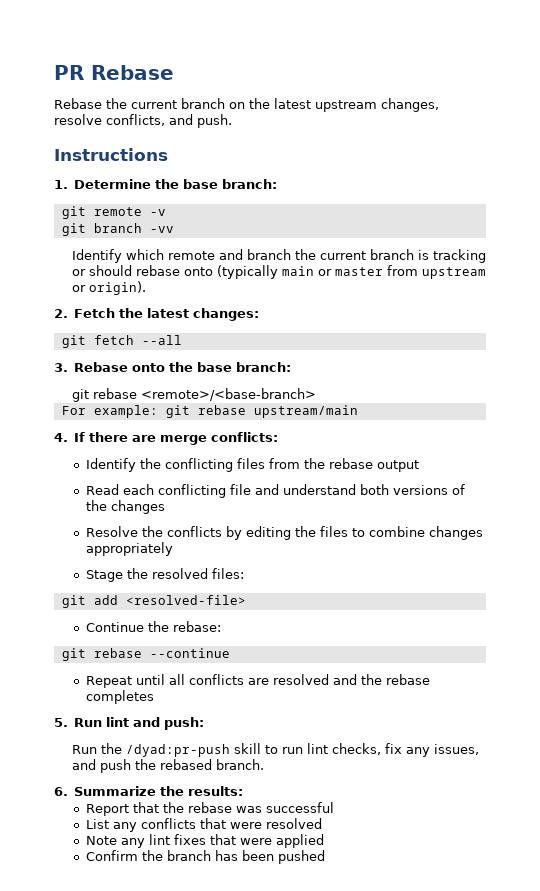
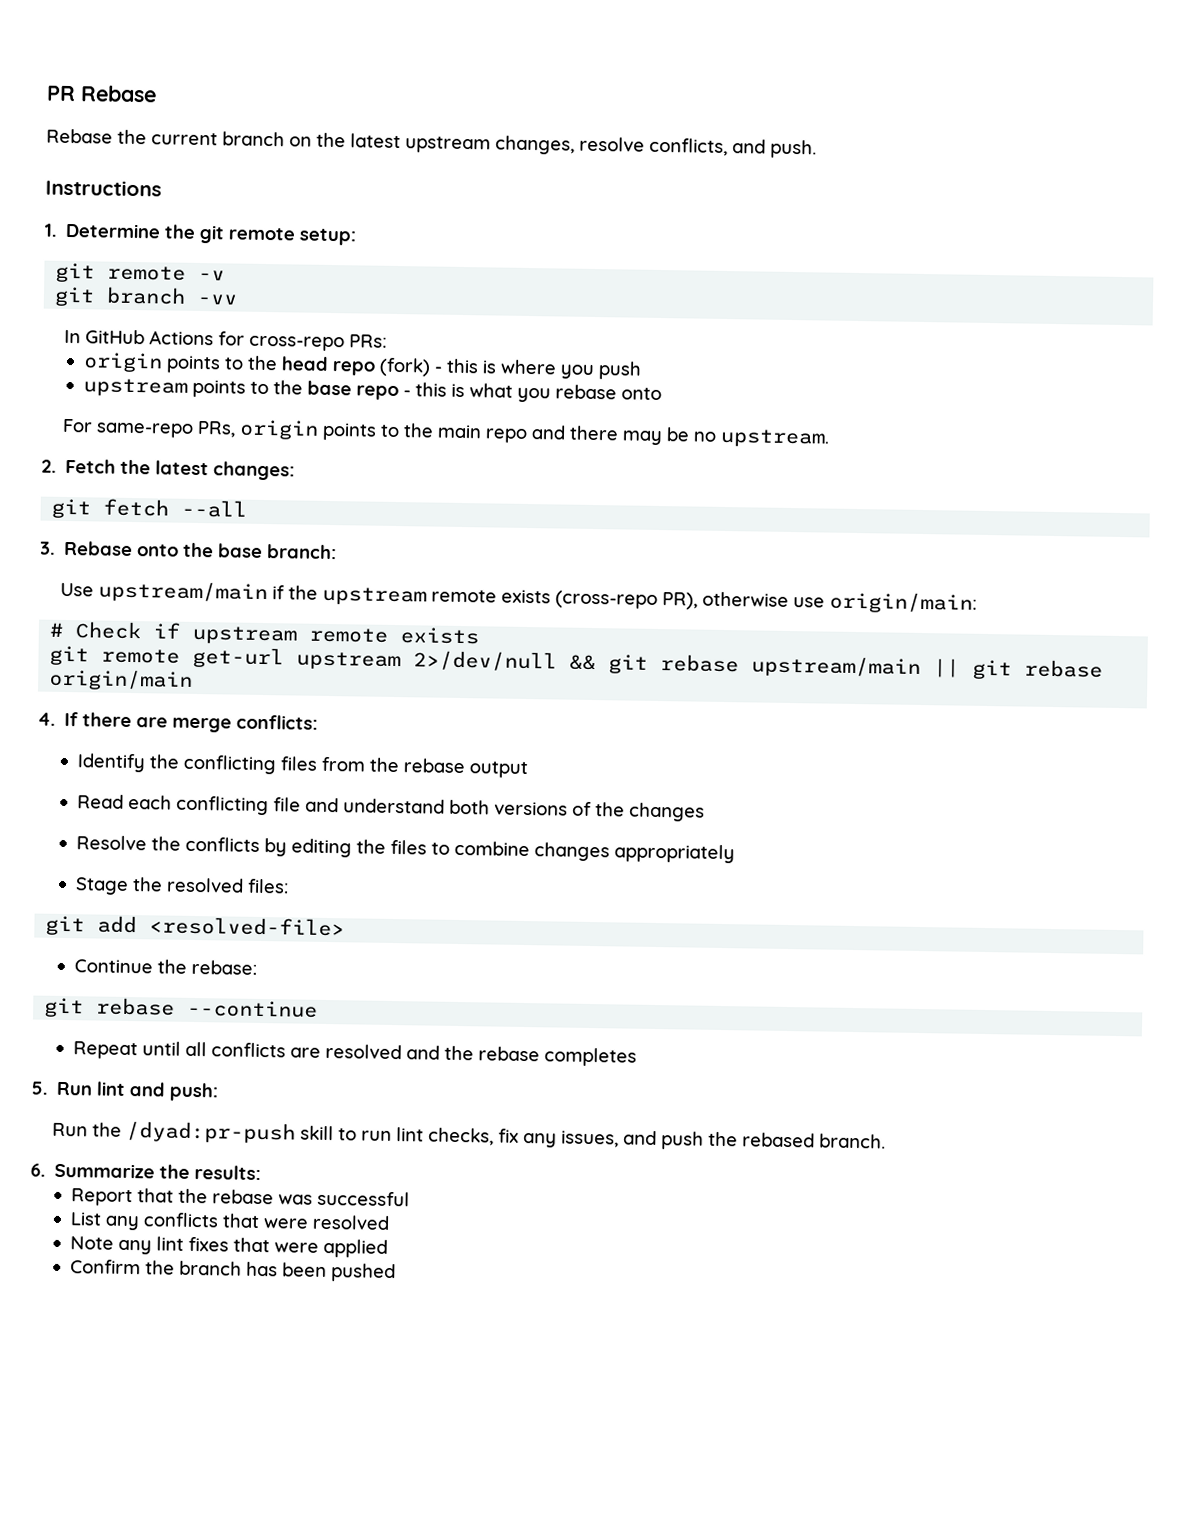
[183,179,278,189] base branch: -> [199,224,358,246] git remote setup:
[71,249,486,263] [71,265,486,279] [71,281,146,295] Identify which remote and branch the current branch is tracking or should rebase onto (typically main or master from upstream or origin). -> [63,329,387,352] [82,352,642,380] [82,378,662,403] [61,418,830,448] In GitHub Actions for cross-repo PRs: // origin points to the head repo (fork) - this is where you push // upstream points to the base repo - this is what you rebase onto // For same-repo PRs, origin points to the main repo and there may be no upstream.
[71,388,316,402] [61,405,158,418] git rebase <remote>/<base-branch> // For example: -> [59,580,977,614] [49,621,480,645] [49,645,597,672] Use upstream/main if the upstream remote exists (cross-repo PR), otherwise use origin/main: // # Check if upstream remote exists // git remote get-url upstream 2>/dev/null &&
(358, 411) none -> [933,658,1104,680] [49,668,194,691] || git rebase origin/main

